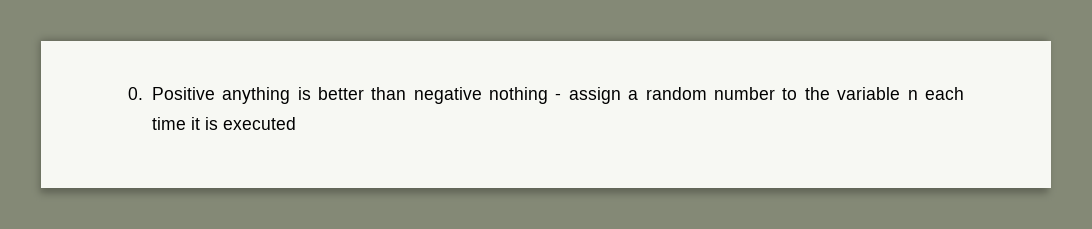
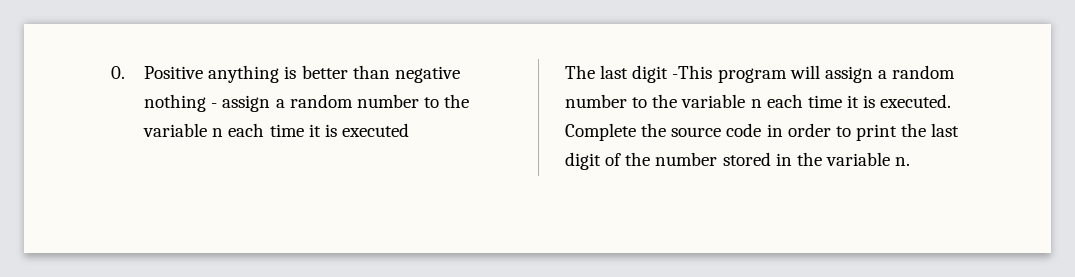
(296, 123) none -> [565,65,956,83] [565,94,952,108] [565,123,960,141] [565,152,911,170] // The last digit -This program will assign a random number to the variable n each time it is executed. Complete the source code in order to print the last digit of the number stored in the variable n.

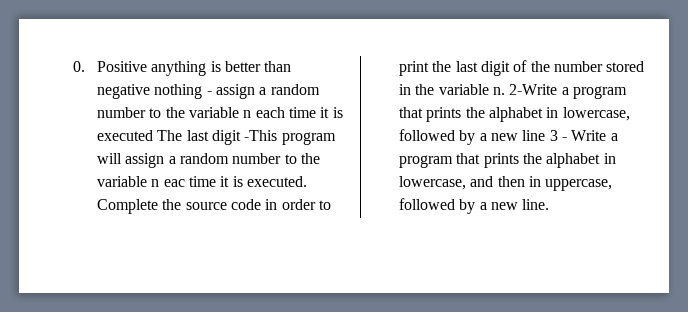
(409, 130) // -> (154, 135) none
[766,94,803,108] each -> [163,179,185,187] eac
(911, 161) none -> [509,84,627,99] [399,107,630,122] [399,129,618,145] [399,153,616,168] [399,176,613,191] [399,198,550,214] 2-Write a program that prints the alphabet in lowercase, followed by a new line 3 - Write a program that prints the alphabet in lowercase, and then in uppercase, followed by a new line.

